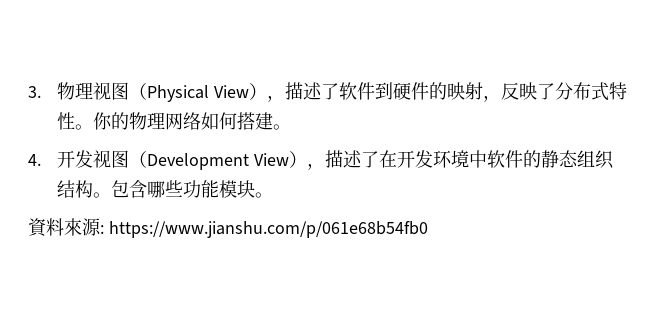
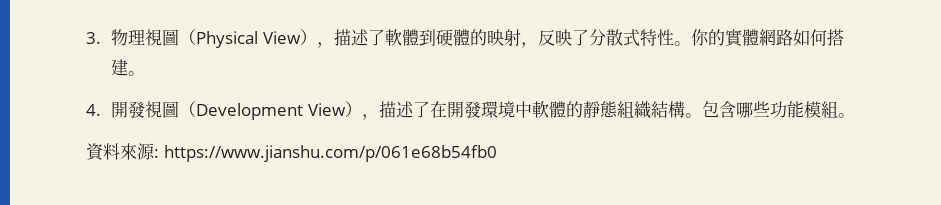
[92,82,129,100] 视图 -> [145,29,180,46] 視圖
[338,82,429,100] 软件到硬件 -> [384,29,470,46] 軟體到硬體
[572,82,591,100] 布 -> [605,29,623,46] 散
[128,112,201,130] 物理网络 -> [724,29,793,47] 實體網路
[56,150,129,168] 开发视图 -> [111,101,180,118] 開發視圖
[396,150,614,169] [56,180,93,198] 开发环境中软件的静态组织结构 -> [446,101,685,118] 開發環境中軟體的靜態組織結構
[236,180,255,198] 块 -> [820,101,838,118] 組

